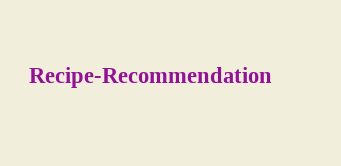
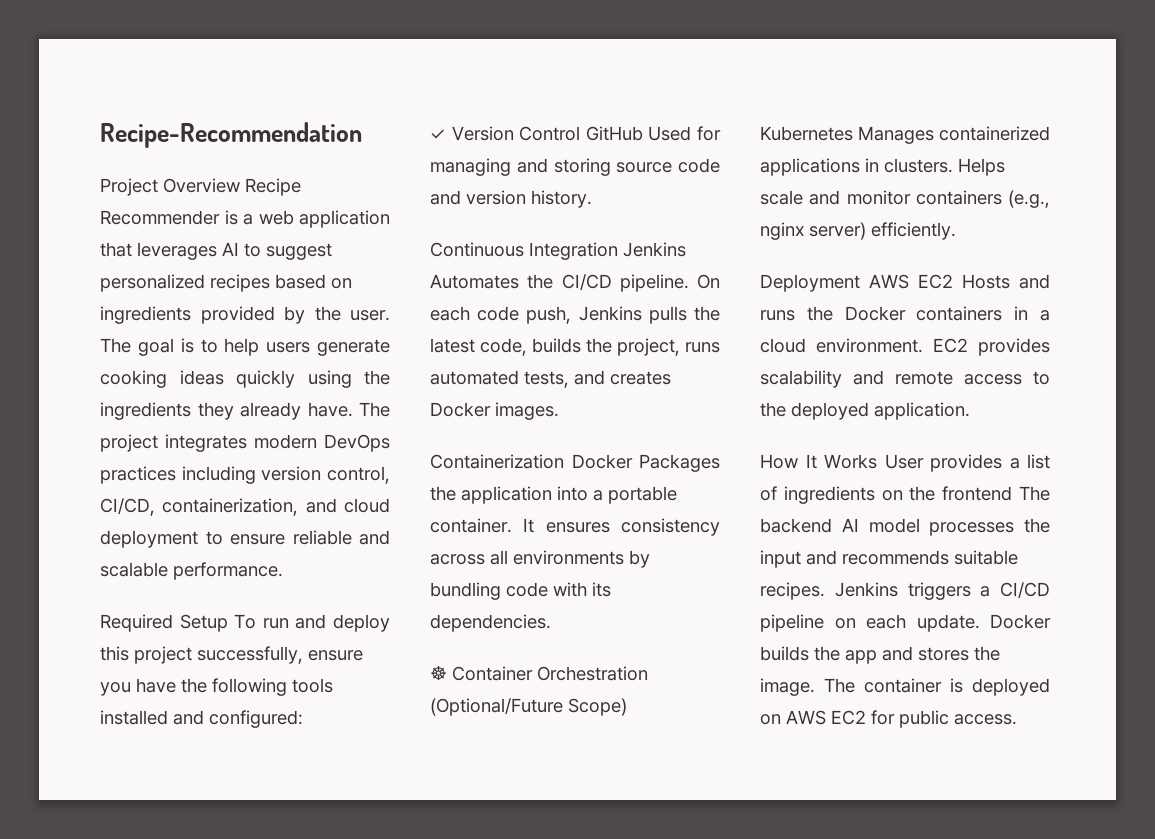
(272, 77) none -> [100,178,301,196] [100,210,390,228] [100,242,332,260] [100,274,352,292] [100,306,390,324] [100,338,390,356] [100,370,390,388] [100,402,390,420] [100,434,390,452] [100,466,390,484] [100,498,390,516] [100,530,390,548] [100,562,283,580] [100,614,390,632] [100,646,363,664] [100,678,333,696] [100,710,303,728] [430,126,721,141] [430,158,720,176] [430,190,592,208] [430,242,686,260] [430,274,720,292] [430,306,720,324] [430,338,720,356] [430,370,671,388] [430,402,559,420] [430,454,720,472] [430,486,677,504] [430,518,720,536] [430,550,650,568] [430,582,611,600] [430,614,551,632] [430,666,648,681] [430,698,627,716] [760,126,1050,144] [760,158,1005,176] [760,190,1050,208] [760,222,956,240] [760,274,1050,292] [760,306,1050,321] [760,338,1050,356] [760,370,1050,388] [760,402,970,420] [760,454,1050,472] [760,486,1050,504] [760,518,1050,536] [760,550,1018,568] [760,582,1050,600] [760,614,1051,632] [760,646,1000,664] [760,678,1050,696] [760,710,1017,728] // Project Overview Recipe Recommender is a web application that leverages AI to suggest personalized recipes based on ingredients provided by the user. The goal is to help users generate cooking ideas quickly using the ingredients they already have. The project integrates modern DevOps practices including version control, CI/CD, containerization, and cloud deployment to ensure reliable and scalable performance. // Required Setup To run and deploy this project successfully, ensure you have the following tools installed and configured: // ✓ Version Control GitHub Used for managing and storing source code and version history. // Continuous Integration Jenkins Automates the CI/CD pipeline. On each code push, Jenkins pulls the latest code, builds the project, runs automated tests, and creates Docker images. // Containerization Docker Packages the application into a portable container. It ensures consistency across all environments by bundling code with its dependencies. // ☸ Container Orchestration (Optional/Future Scope) Kubernetes Manages containerized applications in clusters. Helps scale and monitor containers (e.g., nginx server) efficiently. // Deployment AWS EC2 Hosts and runs the Docker containers in a cloud environment. EC2 provides scalability and remote access to the deployed application. // How It Works User provides a list of ingredients on the frontend The backend AI model processes the input and recommends suitable recipes. Jenkins triggers a CI/CD pipeline on each update. Docker builds the app and stores the image. The container is deployed on AWS EC2 for public access.

